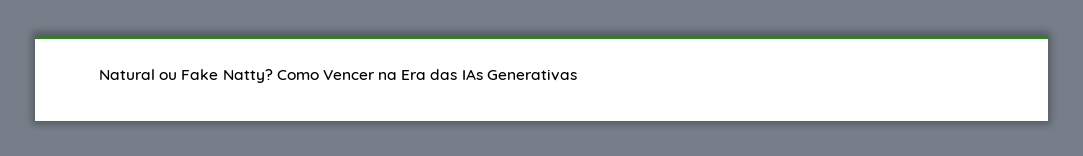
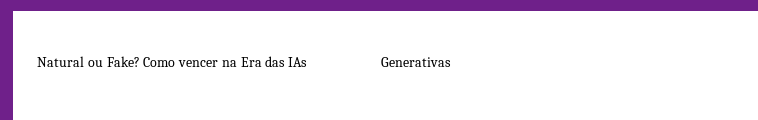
[181,69,375,83] Fake Natty? Como Vencer -> [106,56,219,67] Fake? Como vencer

